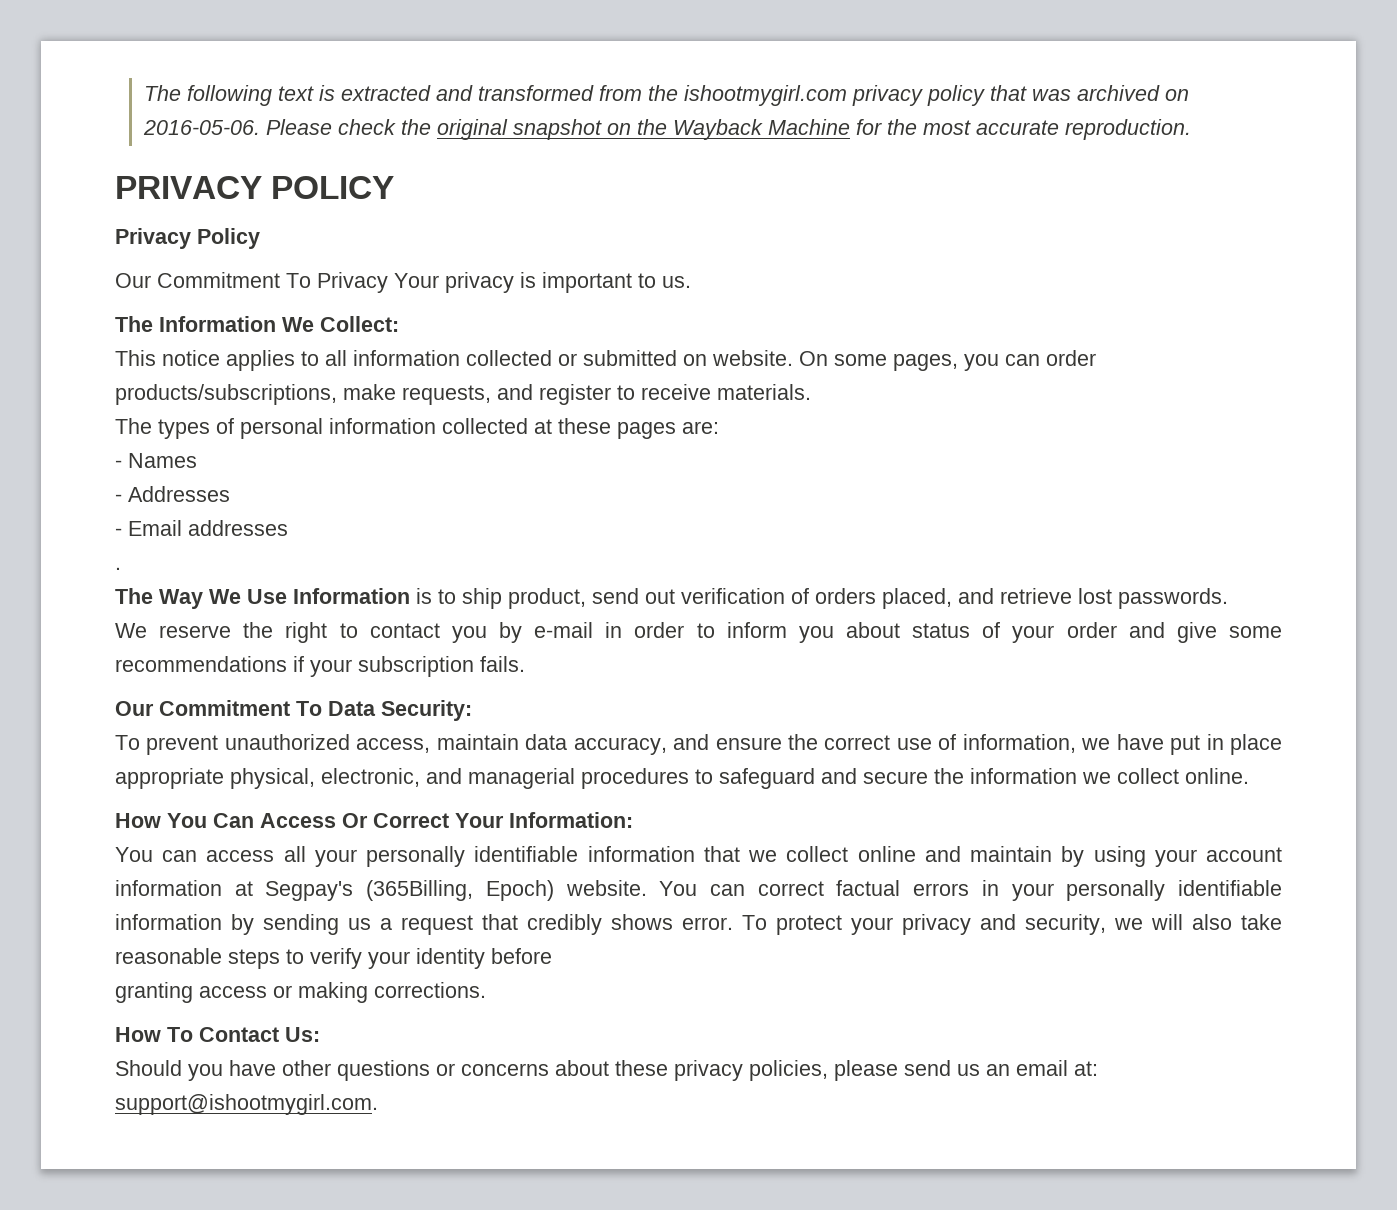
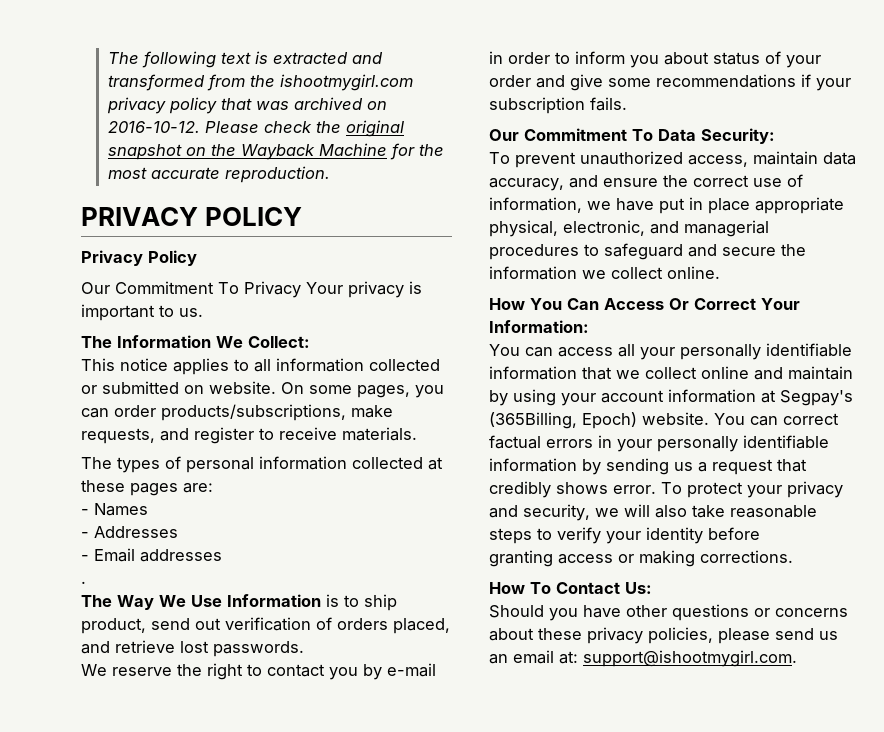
[143,120,261,135] 2016-05-06. -> [107,121,200,133] 2016-10-12.

